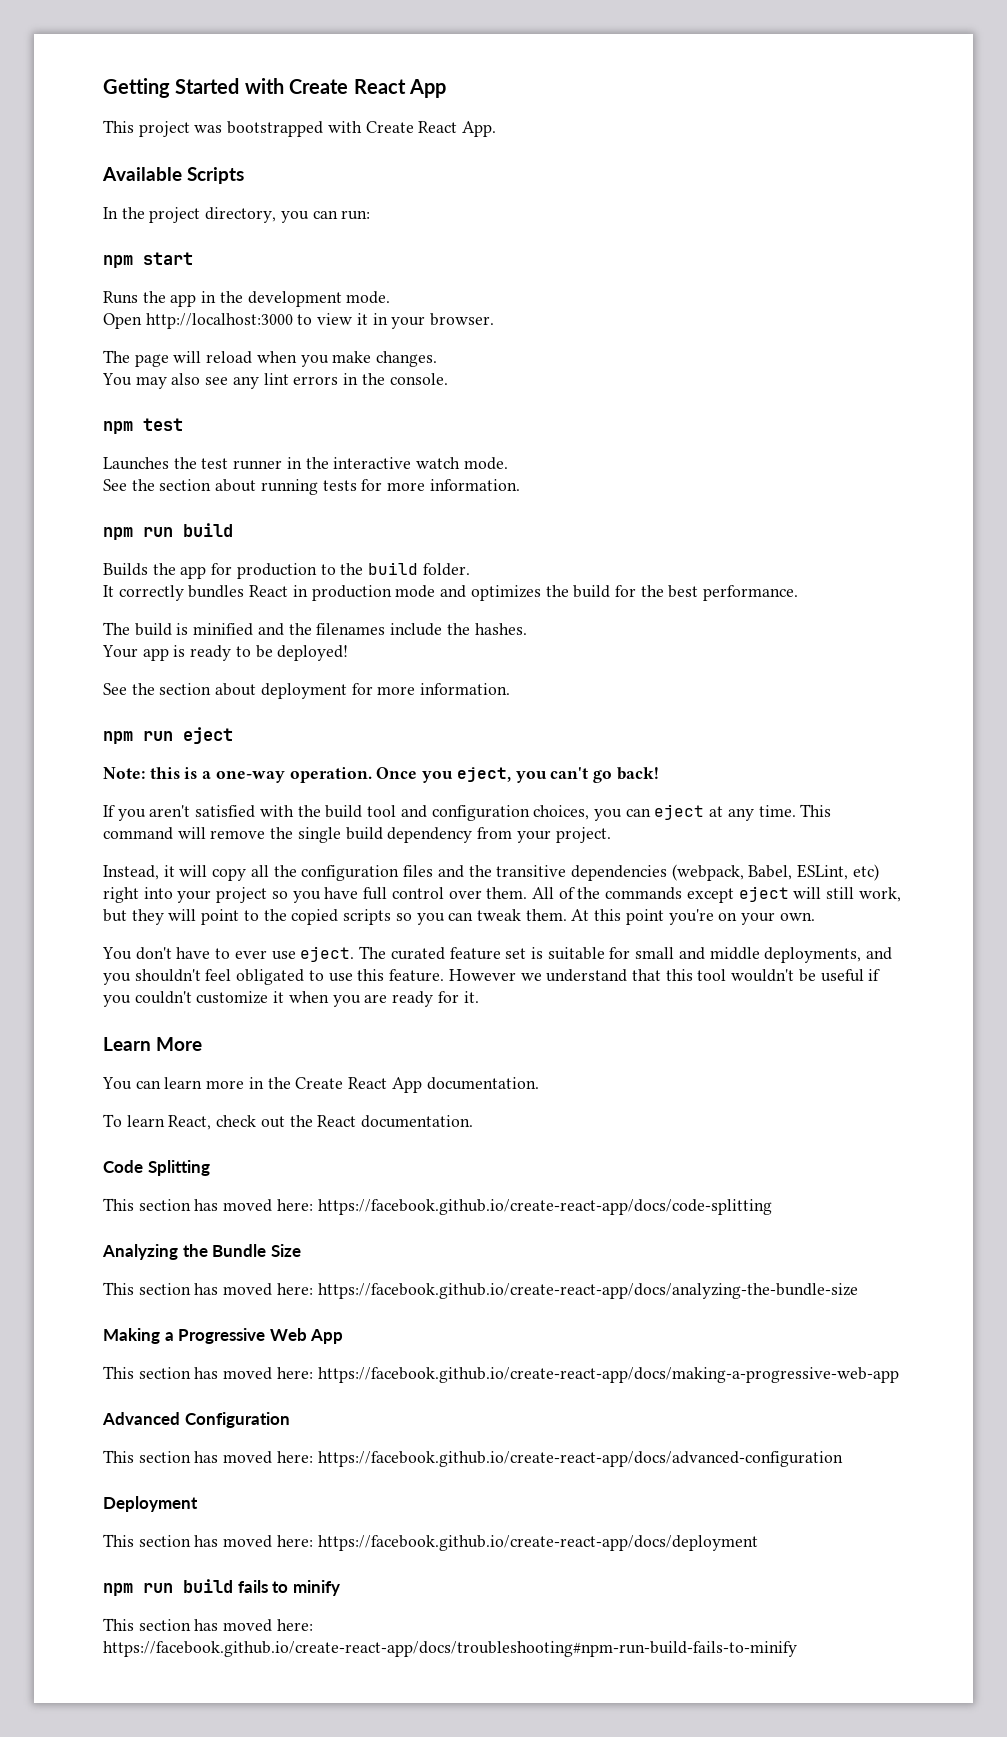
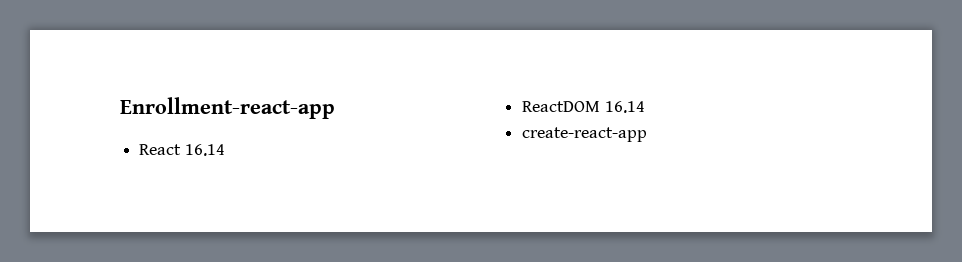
[103,78,446,98] [103,120,497,137] [102,167,244,184] [103,207,371,223] [103,252,193,268] [103,291,391,307] [103,313,495,329] [103,350,438,367] [102,373,448,389] [103,418,183,434] [103,457,508,470] [103,479,520,495] [103,523,233,540] [103,562,470,579] [103,585,799,601] [103,622,527,636] [102,645,349,661] [103,683,511,699] [103,727,233,744] [103,767,659,783] [103,804,832,821] [103,827,611,843] [103,864,879,881] [103,886,901,903] [103,909,815,925] [102,946,893,963] [103,969,881,985] [103,991,479,1007] [103,1037,202,1051] [102,1077,539,1093] [103,1114,474,1130] [103,1160,210,1176] [103,1198,772,1215] [102,1244,301,1260] [103,1282,858,1299] [103,1328,344,1344] [103,1366,899,1383] [102,1412,290,1428] [103,1450,843,1467] [103,1496,198,1512] [103,1534,758,1551] [103,1579,340,1596] [103,1618,313,1632] [103,1641,797,1657] Getting Started with Create React App // This project was bootstrapped with Create React App. // Available Scripts // In the project directory, you can run: // npm start // Runs the app in the development mode. // Open http://localhost:3000 to view it in your browser. // The page will reload when you make changes. // You may also see any lint errors in the console. // npm test // Launches the test runner in the interactive watch mode. // See the section about running tests for more information. // npm run build // Builds the app for production to the build folder. // It correctly bundles React in production mode and optimizes the build for the best performance. // The build is minified and the filenames include the hashes. // Your app is ready to be deployed! // See the section about deployment for more information. // npm run eject // Note: this is a one-way operation. Once you eject, you can't go back! // If you aren't satisfied with the build tool and configuration choices, you can eject at any time. This command will remove the single build dependency from your project. // Instead, it will copy all the configuration files and the transitive dependencies (webpack, Babel, ESLint, etc) right into your project so you have full control over them. All of the commands except eject will still work, but they will point to the copied scripts so you can tweak them. At this point you're on your own. // You don't have to ever use eject. The curated feature set is suitable for small and middle deployments, and you shouldn't feel obligated to use this feature. However we understand that this tool wouldn't be useful if you couldn't customize it when you are ready for it. // Learn More // You can learn more in the Create React App documentation. // To learn React, check out the React documentation. // Code Splitting // This section has moved here: https://facebook.github.io/create-react-app/docs/code-splitting // Analyzing the Bundle Size // This section has moved here: https://facebook.github.io/create-react-app/docs/analyzing-the-bundle-size // Making a Progressive Web App // This section has moved here: https://facebook.github.io/create-react-app/docs/making-a-progressive-web-app // Advanced Configuration // This section has moved here: https://facebook.github.io/create-react-app/docs/advanced-configuration // Deployment // This section has moved here: https://facebook.github.io/create-react-app/docs/deployment // npm run build fails to minify // This section has moved here: https://facebook.github.io/create-react-app/docs/troubleshooting#npm-run-build-fails-to-minify -> [120,97,335,119] [139,144,225,156] [522,101,645,113] [522,127,648,142] Enrollment-react-app // React 16.14 // ReactDOM 16.14 // create-react-app

